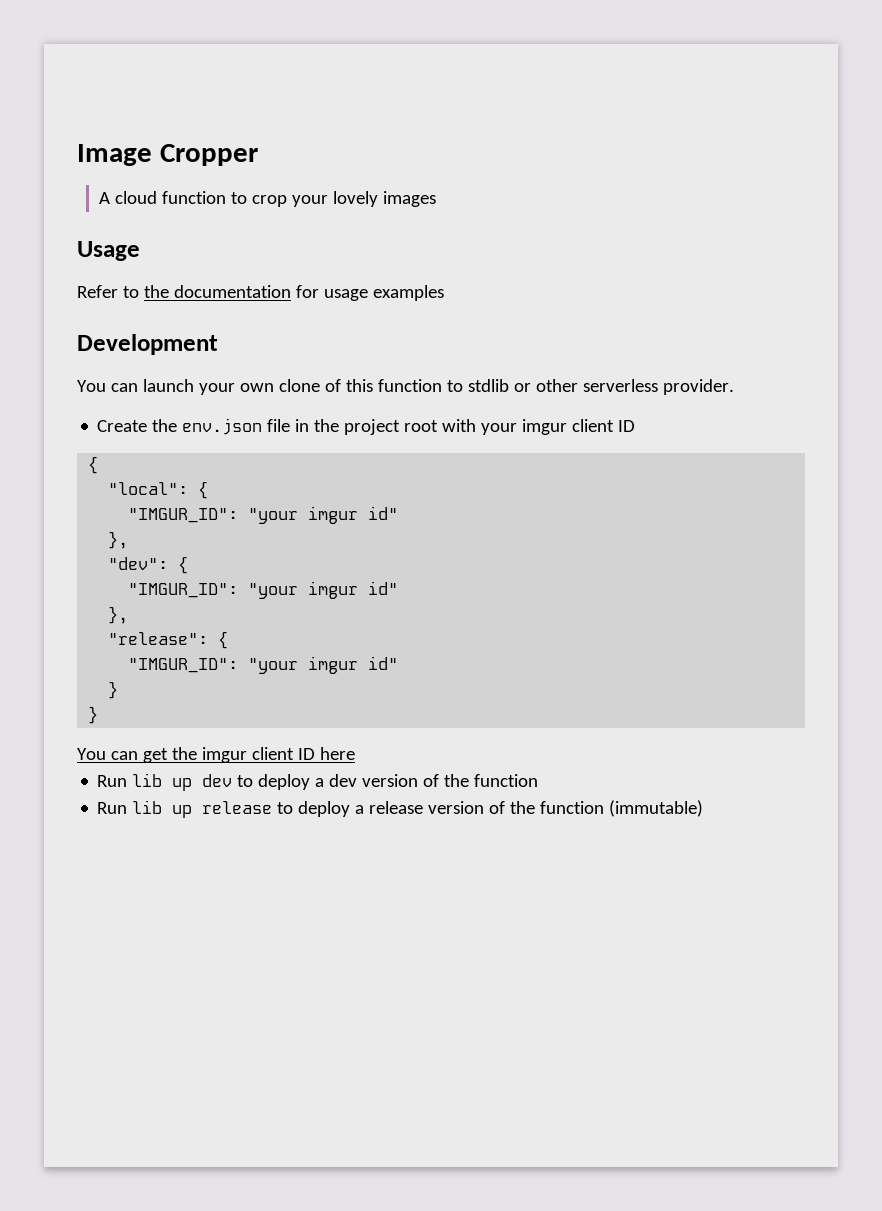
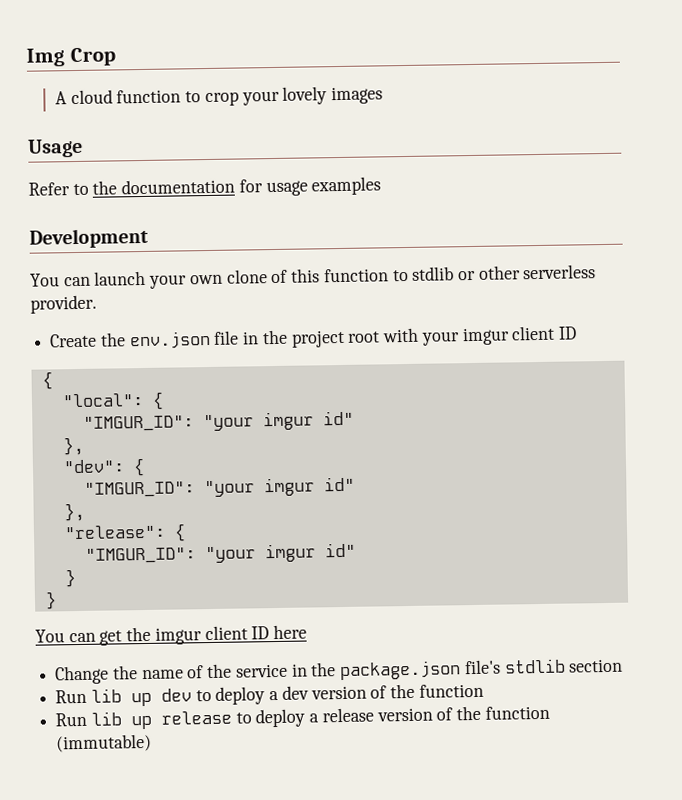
[77,144,258,166] Image Cropper -> [26,47,116,67] Img Crop
(355, 753) none -> [55,658,624,685] // Change the name of the service in the package.json file's stdlib section

